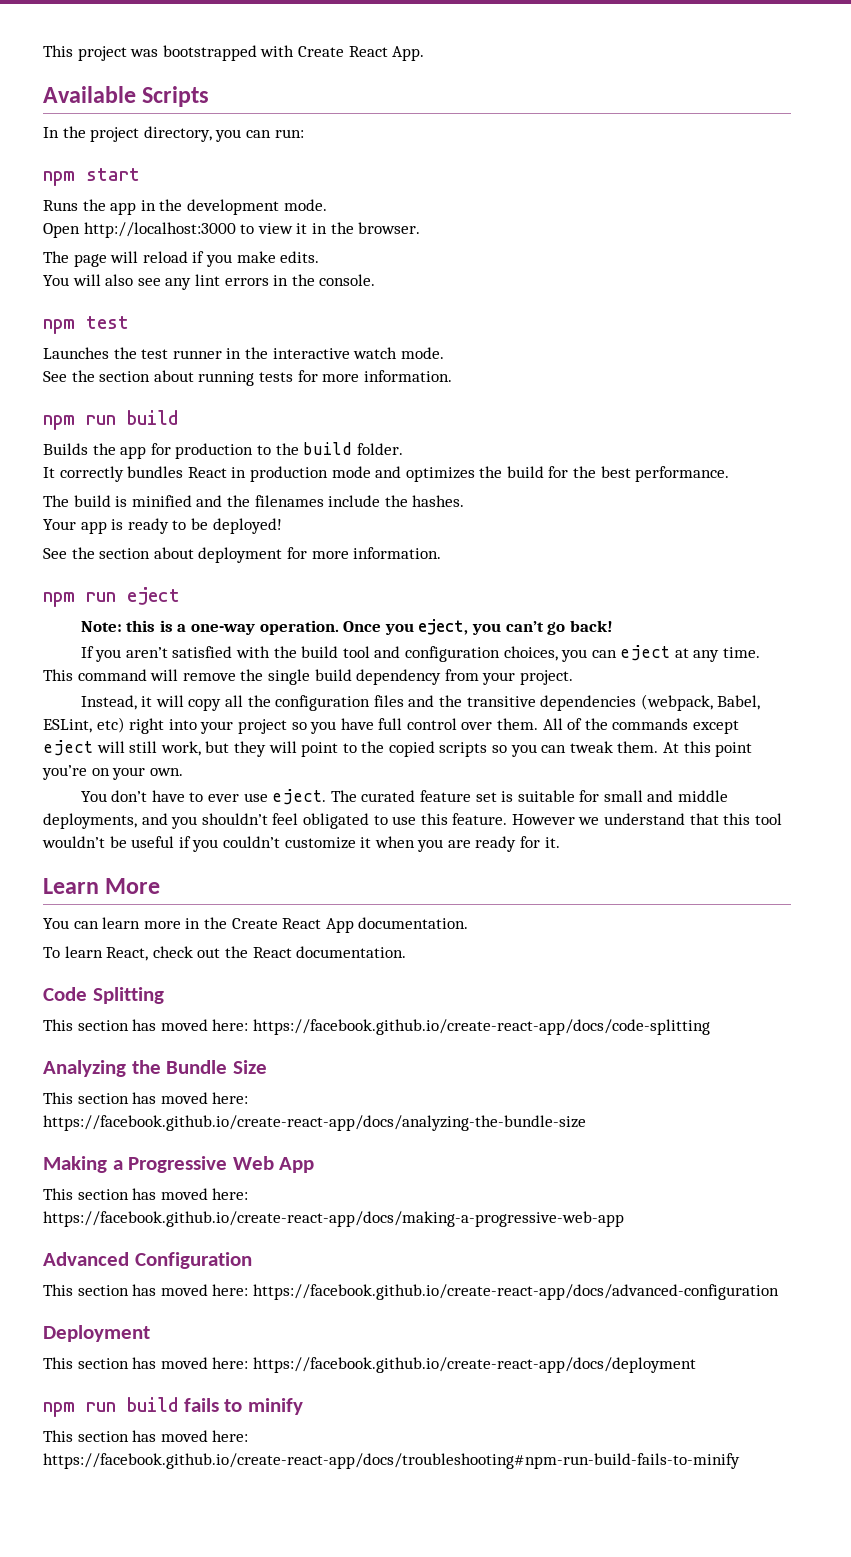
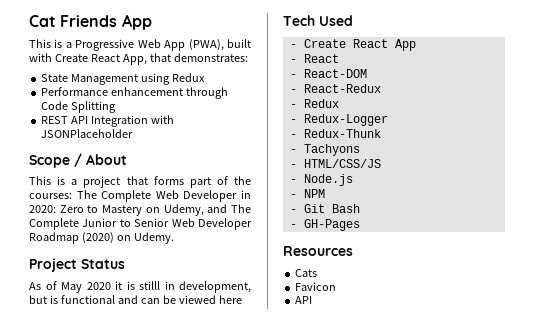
[43,45,425,61] [43,86,210,107] [43,126,304,142] [43,168,140,186] [43,199,327,215] [43,222,421,238] [43,251,320,267] [43,274,376,290] [43,316,129,334] [43,347,444,359] [43,370,452,386] [43,410,178,430] [43,442,403,459] [43,466,730,482] [43,495,465,507] [43,518,282,534] [43,547,442,563] [43,587,180,607] [80,619,613,635] [80,645,761,662] [43,669,573,685] [80,694,761,711] [43,717,740,734] [43,740,753,757] [42,765,183,780] [80,789,729,805] [43,813,782,829] [42,836,560,852] [43,878,161,894] [43,917,469,933] [43,946,407,961] [43,987,164,1004] [43,1019,710,1035] [43,1060,267,1077] [43,1092,249,1104] [43,1115,586,1131] [43,1156,315,1173] [43,1188,249,1200] [43,1211,624,1227] [43,1252,252,1269] [43,1284,779,1300] [43,1325,150,1342] [43,1357,696,1373] [43,1397,303,1417] [43,1430,249,1442] [43,1453,740,1469] This project was bootstrapped with Create React App. // Available Scripts // In the project directory, you can run: // npm start // Runs the app in the development mode. // Open http://localhost:3000 to view it in the browser. // The page will reload if you make edits. // You will also see any lint errors in the console. // npm test // Launches the test runner in the interactive watch mode. // See the section about running tests for more information. // npm run build // Builds the app for production to the build folder. // It correctly bundles React in production mode and optimizes the build for the best performance. // The build is minified and the filenames include the hashes. // Your app is ready to be deployed! // See the section about deployment for more information. // npm run eject // Note: this is a one-way operation. Once you eject, you can’t go back! // If you aren’t satisfied with the build tool and configuration choices, you can eject at any time. This command will remove the single build dependency from your project. // Instead, it will copy all the configuration files and the transitive dependencies (webpack, Babel, ESLint, etc) right into your project so you have full control over them. All of the commands except eject will still work, but they will point to the copied scripts so you can tweak them. At this point you’re on your own. // You don’t have to ever use eject. The curated feature set is suitable for small and middle deployments, and you shouldn’t feel obligated to use this feature. However we understand that this tool wouldn’t be useful if you couldn’t customize it when you are ready for it. // Learn More // You can learn more in the Create React App documentation. // To learn React, check out the React documentation. // Code Splitting // This section has moved here: https://facebook.github.io/create-react-app/docs/code-splitting // Analyzing the Bundle Size // This section has moved here: https://facebook.github.io/create-react-app/docs/analyzing-the-bundle-size // Making a Progressive Web App // This section has moved here: https://facebook.github.io/create-react-app/docs/making-a-progressive-web-app // Advanced Configuration // This section has moved here: https://facebook.github.io/create-react-app/docs/advanced-configuration // Deployment // This section has moved here: https://facebook.github.io/create-react-app/docs/deployment // npm run build fails to minify // This section has moved here: https://facebook.github.io/create-react-app/docs/troubleshooting#npm-run-build-fails-to-minify -> [29,14,152,30] [29,39,251,51] [29,53,248,65] [41,73,206,85] [41,87,229,99] [41,101,117,113] [41,115,175,127] [41,129,134,138] [29,153,127,168] [29,176,251,188] [29,190,251,202] [29,204,252,216] [29,218,253,230] [29,232,174,244] [29,258,125,272] [29,281,251,293] [29,295,242,304] [283,15,353,26] [289,39,416,51] [289,54,339,63] [289,69,367,78] [289,84,381,93] [289,99,339,108] [289,114,388,126] [289,129,381,138] [289,144,360,156] [289,159,381,168] [289,174,353,186] [289,189,325,198] [289,204,360,213] [289,219,360,231] [283,246,353,256] [295,269,318,277] [295,282,337,291] [295,296,313,304] Cat Friends App // This is a Progressive Web App (PWA), built with Create React App, that demonstrates: // State Management using Redux // Performance enhancement through Code Splitting // REST API Integration with JSONPlaceholder // Scope / About // This is a project that forms part of the courses: The Complete Web Developer in 2020: Zero to Mastery on Udemy, and The Complete Junior to Senior Web Developer Roadmap (2020) on Udemy. // Project Status // As of May 2020 it is stilll in development, but is functional and can be viewed here // Tech Used // - Create React App // - React // - React-DOM // - React-Redux // - Redux // - Redux-Logger // - Redux-Thunk // - Tachyons // - HTML/CSS/JS // - Node.js // - NPM // - Git Bash // - GH-Pages // Resources // Cats // Favicon // API

